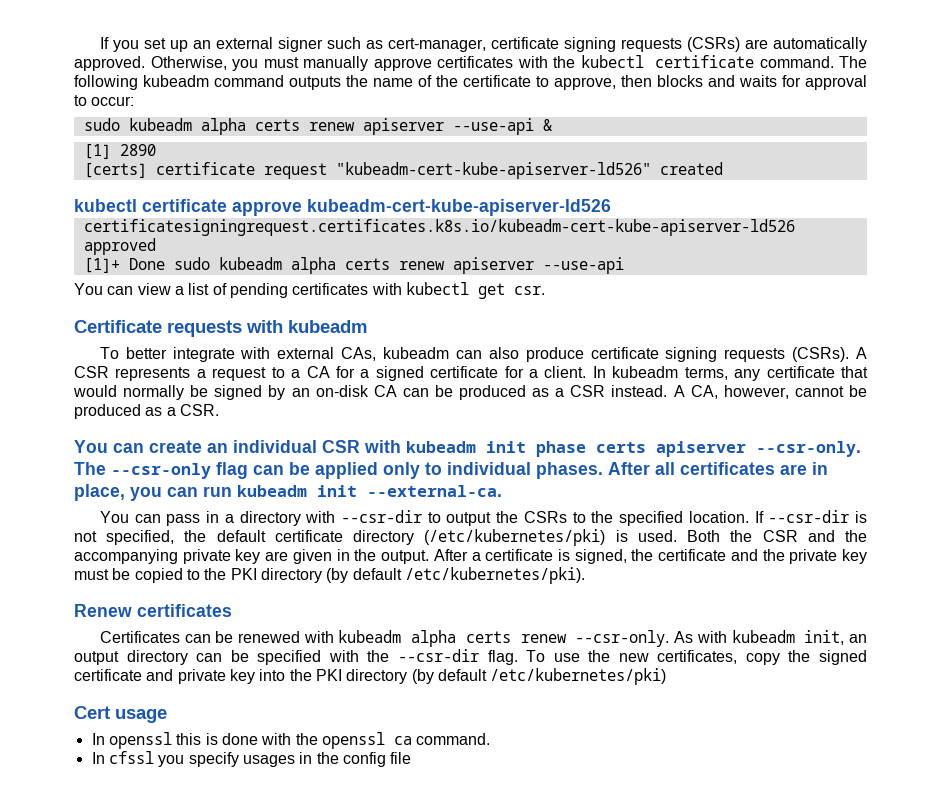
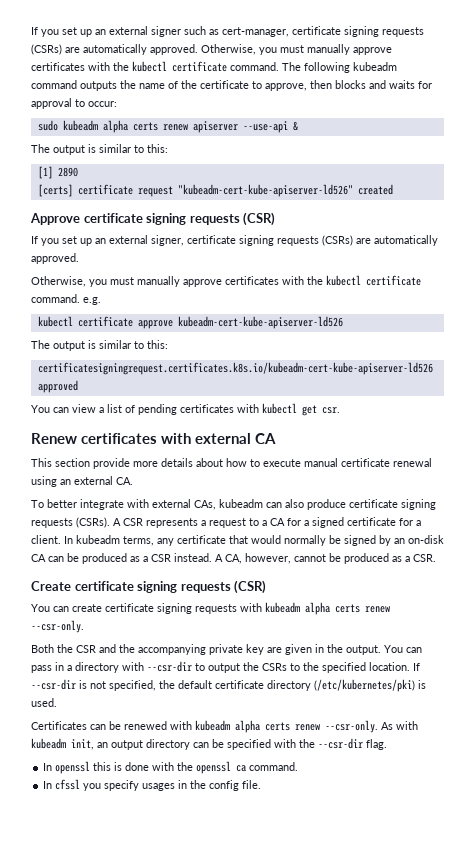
(552, 125) none -> [31,144,168,155] // The output is similar to this:
[74,199,611,216] [83,219,795,236] [83,238,156,255] [83,257,624,274] kubectl certificate approve kubeadm-cert-kube-apiserver-ld526 // certificatesigningrequest.certificates.k8s.io/kubeadm-cert-kube-apiserver-ld526 approved // [1]+ Done sudo kubeadm alpha certs renew apiserver --use-api -> [30,212,276,226] [31,235,438,246] [31,253,79,264] [31,275,421,287] [31,294,101,305] [37,316,343,329] [31,340,168,351] [37,362,433,375] [37,380,78,393] Approve certificate signing requests (CSR) // If you set up an external signer, certificate signing requests (CSRs) are automatically approved. // Otherwise, you must manually approve certificates with the kubectl certificate command. e.g. // kubectl certificate approve kubeadm-cert-kube-apiserver-ld526 // The output is similar to this: // certificatesigningrequest.certificates.k8s.io/kubeadm-cert-kube-apiserver-ld526 approved
[74,320,367,337] Certificate requests with kubeadm -> [31,433,277,444] [31,458,432,469] [31,476,133,487] Renew certificates with external CA // This section provide more details about how to execute manual certificate renewal using an external CA.
[74,440,861,457] [74,462,828,479] [74,484,502,501] You can create an individual CSR with kubeadm init phase certs apiserver --csr-only. The --csr-only flag can be applied only to individual phases. After all certificates are in place, you can run kubeadm init --external-ca. // -> [31,580,267,594] [31,602,390,615] [31,620,84,633] [31,644,381,655] Create certificate signing requests (CSR) // You can create certificate signing requests with kubeadm alpha certs renew --csr-only. // Both the CSR and the accompanying private key are given in the output.
[687,530,868,542] [74,549,867,564] [74,567,585,584] [74,604,232,617] Both the CSR and the accompanying private key are given in the output. After a certificate is signed, the certificate and the private key must be copied to the PKI directory (by default /etc/kubernetes/pki). // Renew certificates -> (57, 702) none
[526,650,867,665] [74,668,667,685] [74,706,167,723] To use the new certificates, copy the signed certificate and private key into the PKI directory (by default /etc/kubernetes/pki) // Cert usage -> (387, 744) none
[390,752,412,764] file -> [242,780,262,789] file.

